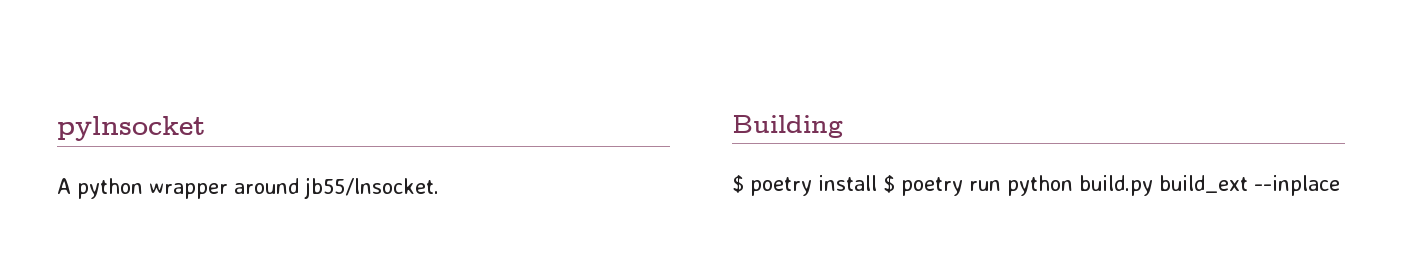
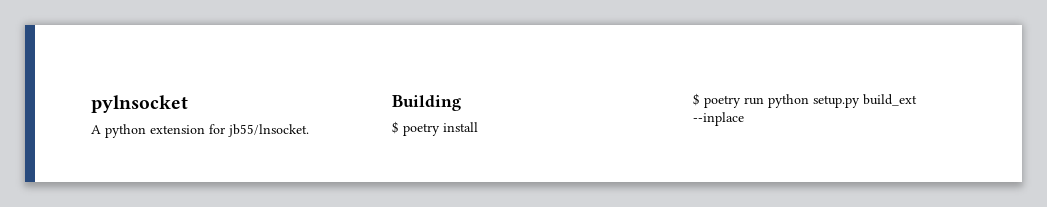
[149,178,299,199] wrapper around -> [150,124,225,134] extension for
(877, 183) none -> (478, 127) //
[1079,175,1153,196] build.py -> [813,95,860,108] setup.py

